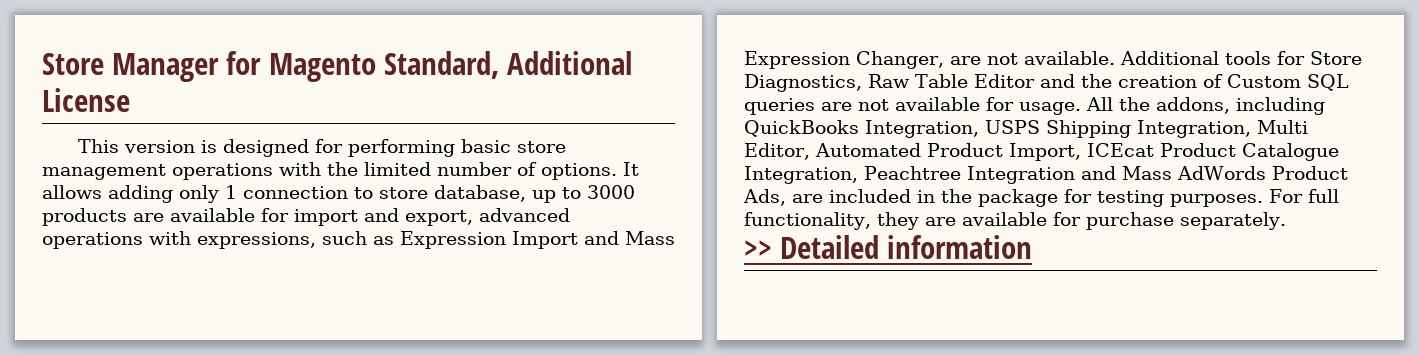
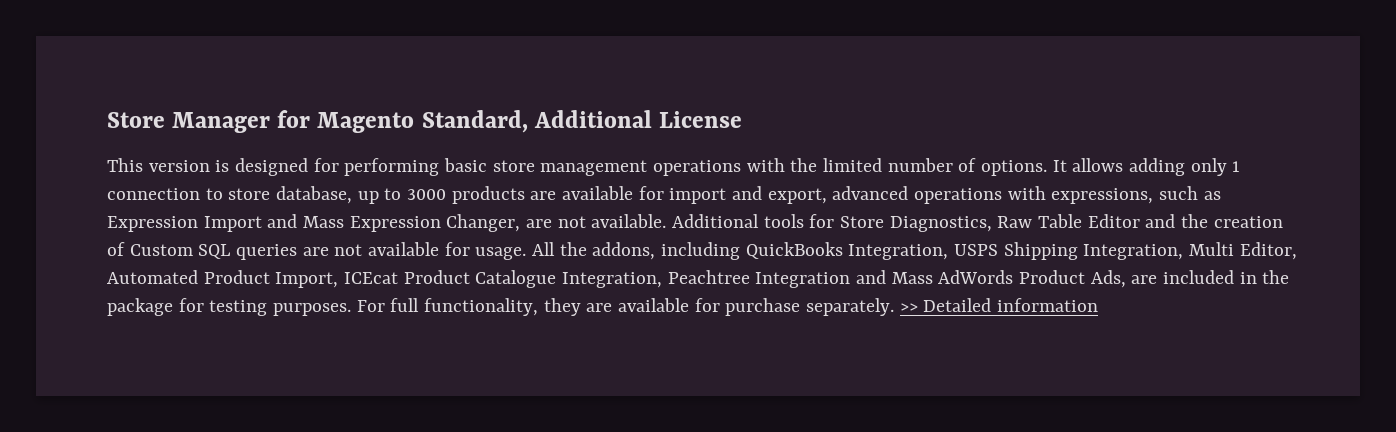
(1286, 221) // -> (895, 307) none

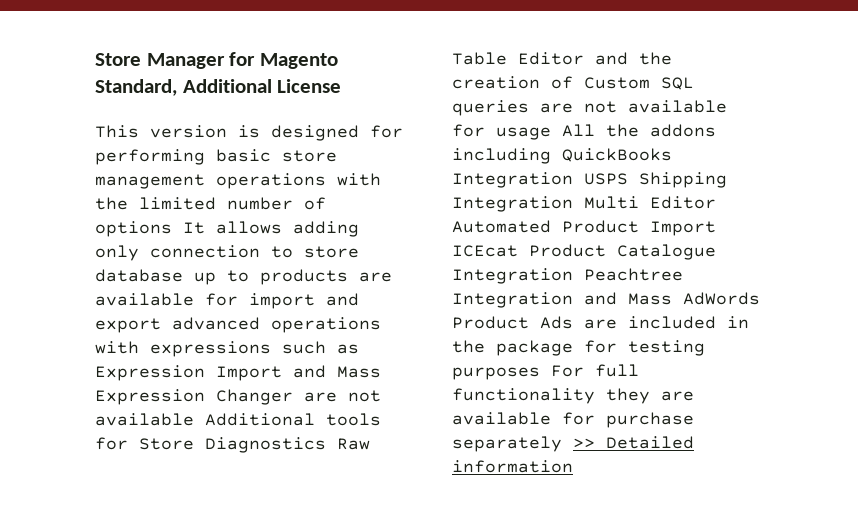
[981,160,1048,176] options. -> [95,221,172,237] options
[1232,161,1241,172] 1 -> (139, 253) none
[276,186,353,204] database, -> [95,269,183,282] database
[407,189,447,200] 3000 -> (249, 276) none
[767,188,827,204] export, -> [95,318,161,333] export
[1051,188,1154,204] expressions, -> [150,341,271,357] expressions
[446,214,667,232] Changer, are not available. -> [216,389,381,405] [95,413,194,426] Changer are not available
[889,216,992,232] Diagnostics, -> [205,437,326,453] Diagnostics
[475,247,527,260] usage. -> [496,127,551,140] usage
[592,242,656,260] addons, -> [650,124,716,137] addons
[848,244,949,260] Integration, -> [452,172,573,188] Integration
[1083,242,1297,260] Integration, Multi Editor, -> [452,196,716,212] Integration Multi Editor
[275,272,339,288] Import, -> [650,221,716,236] Import
[562,272,663,288] Integration, -> [452,268,573,284] Integration
[1090,270,1126,288] Ads, -> [540,316,573,329] Ads
[273,303,352,316] purposes. -> [452,367,540,380] purposes
[424,298,539,316] functionality, -> [452,388,595,404] functionality
[806,298,895,316] separately. -> [452,436,562,452] separately

